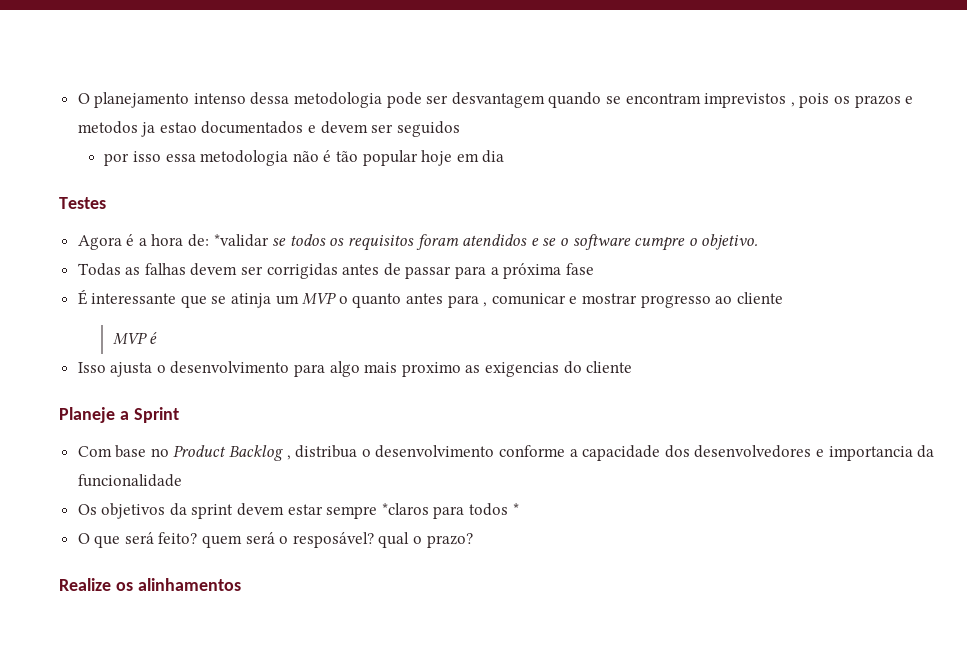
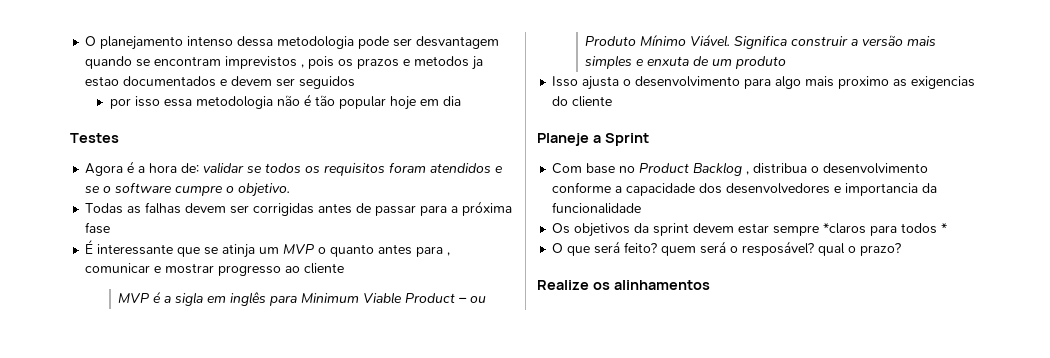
[213,234,269,247] *validar -> [203,162,245,174] validar
(158, 338) none -> [164,292,487,306] [585,34,937,49] [585,55,787,69] a sigla em inglês para Minimum Viable Product – ou Produto Mínimo Viável. Significa construir a versão mais simples e enxuta de um produto

